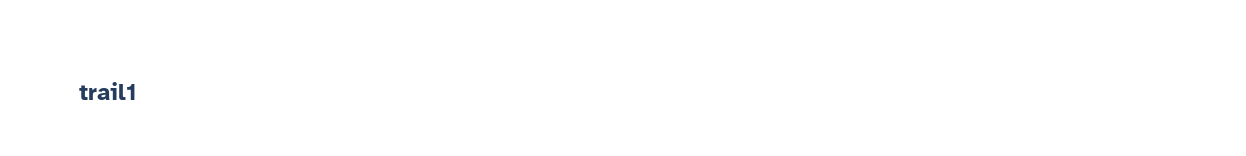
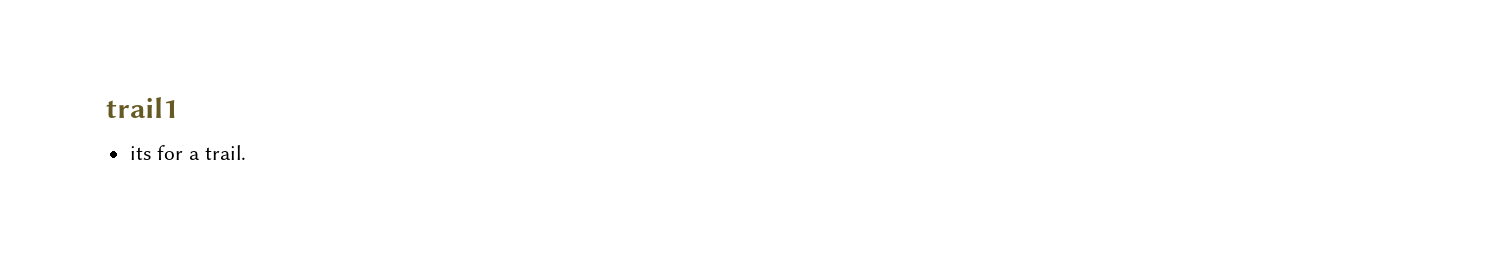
(137, 91) none -> [129,145,247,160] // its for a trail.

